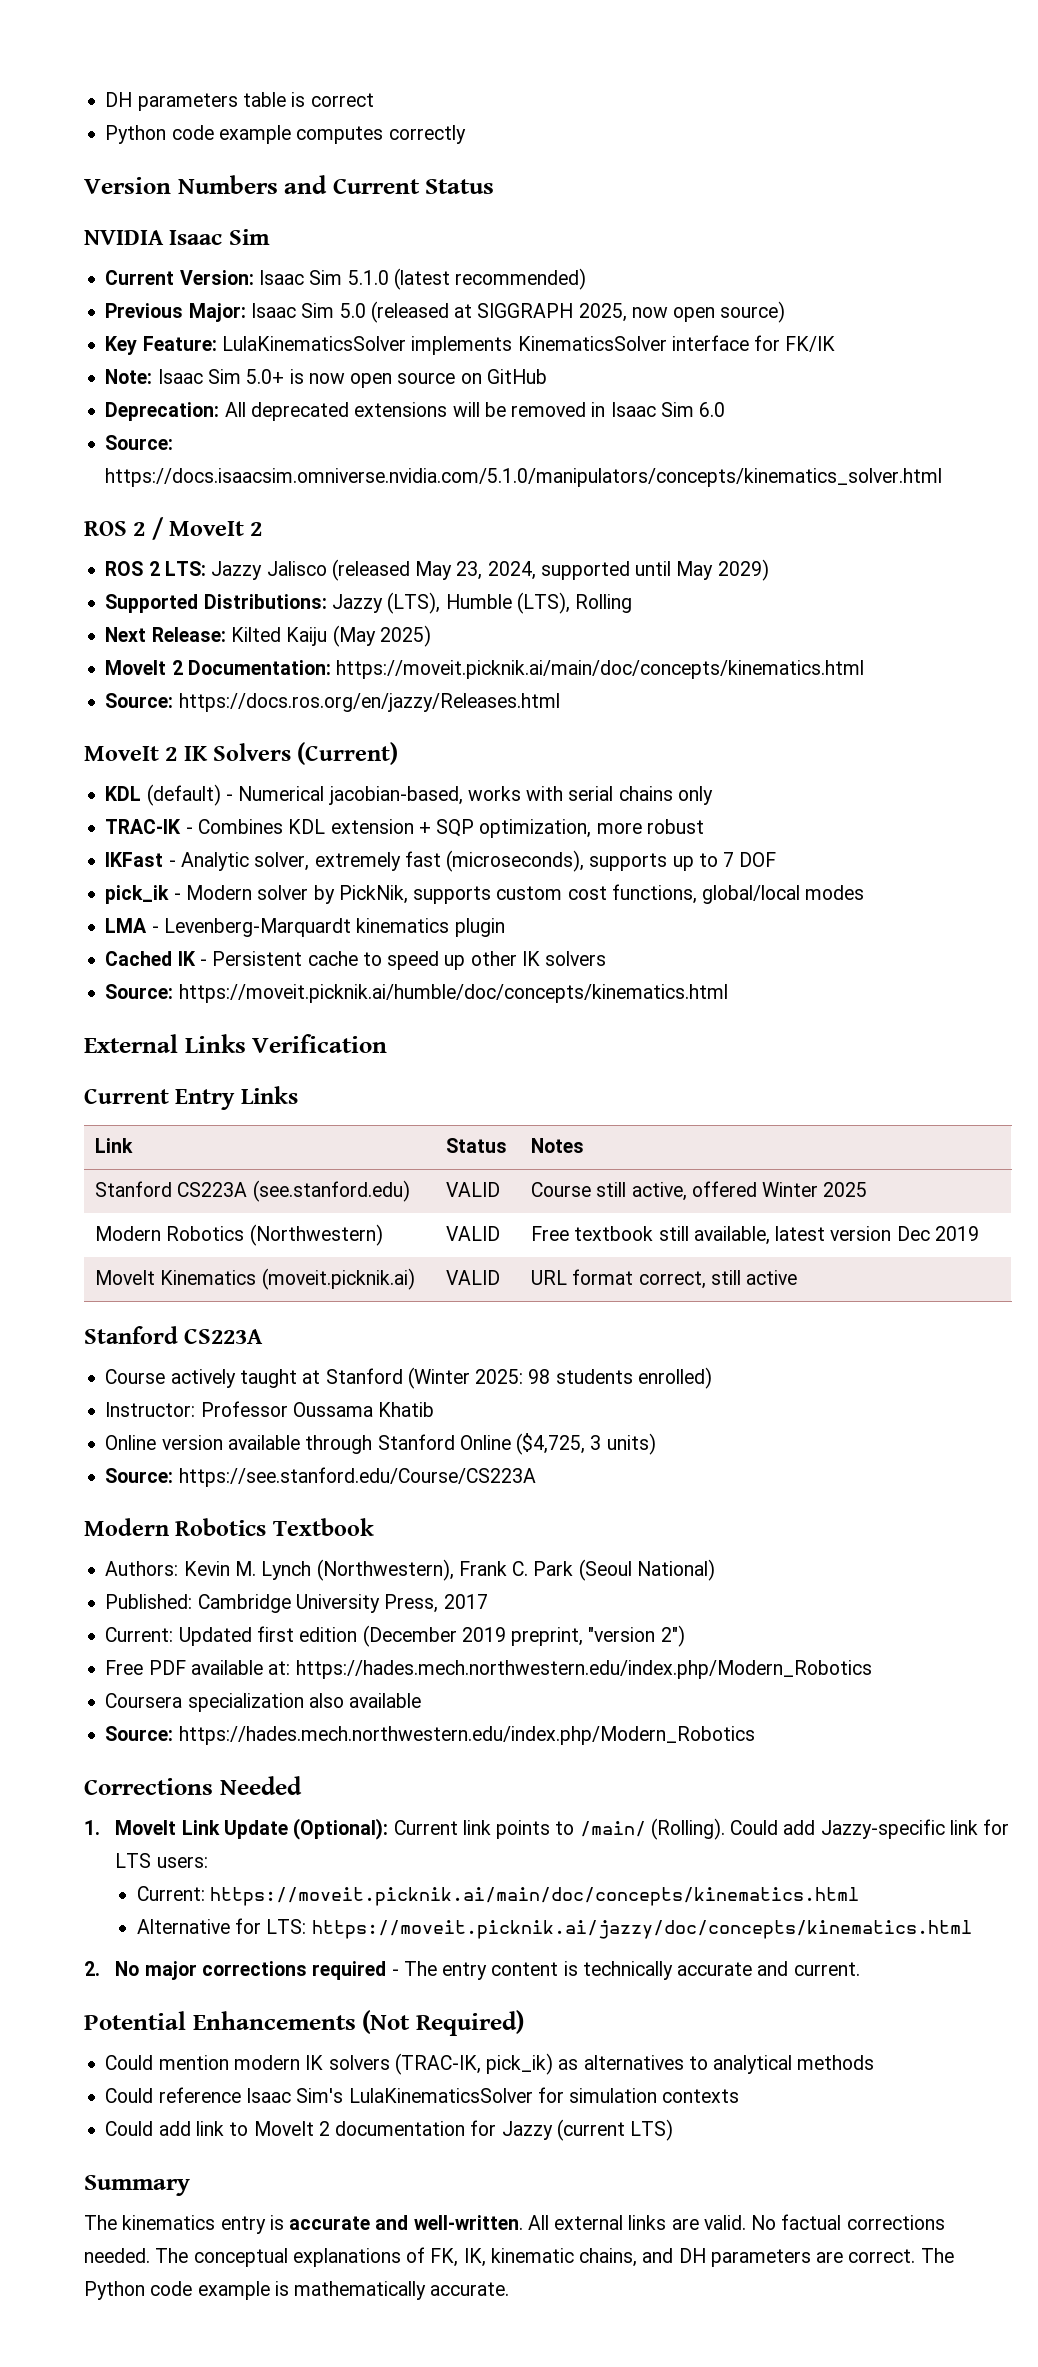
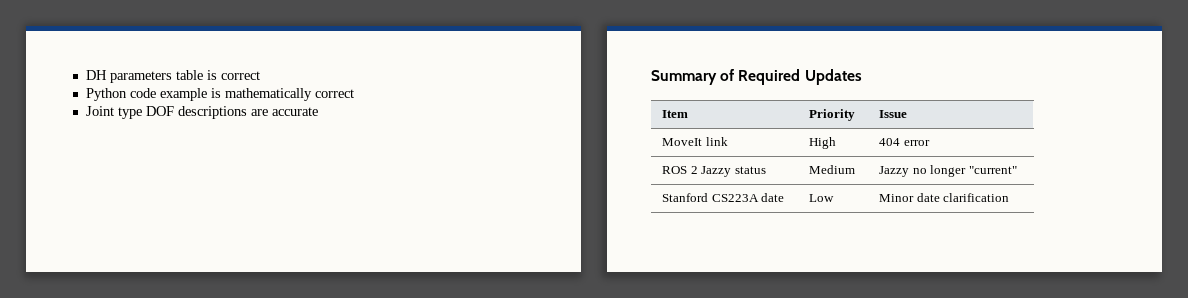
[296,125,466,144] [84,175,495,194] [84,229,270,245] [105,268,587,290] [105,301,786,323] [105,335,836,355] [105,369,547,388] [105,402,726,421] [105,435,174,450] [105,468,943,487] [84,517,263,540] [105,559,769,581] [105,592,633,614] [105,625,431,647] [105,660,865,679] [105,693,560,712] [84,742,399,765] [105,784,713,806] [105,819,704,838] [105,850,777,872] [105,884,865,904] [105,918,505,937] [105,951,607,970] [105,984,728,1003] [84,1034,388,1053] [84,1086,298,1110] [94,1138,133,1153] [445,1138,507,1153] [530,1138,584,1153] [94,1180,410,1202] [445,1182,500,1197] [530,1181,868,1201] [94,1224,383,1246] [445,1226,500,1241] [530,1226,979,1245] [94,1268,415,1290] [445,1270,500,1285] [530,1269,798,1289] [84,1326,264,1344] [105,1367,712,1389] [105,1401,435,1417] [105,1433,656,1455] [105,1467,536,1487] [84,1518,374,1536] [105,1559,715,1581] [105,1594,488,1613] [105,1625,685,1647] [105,1660,872,1679] [105,1693,422,1712] [105,1726,755,1745] [84,1776,302,1795] [84,1818,1010,1840] [115,1853,208,1868] [136,1886,860,1906] [136,1918,972,1939] [84,1961,860,1980] [84,2010,524,2036] [105,2053,875,2075] [105,2087,740,2103] [105,2119,674,2141] [84,2175,190,2196] [84,2214,945,2234] [84,2247,954,2267] [84,2281,510,2300] computes correctly // Version Numbers and Current Status // NVIDIA Isaac Sim // Current Version: Isaac Sim 5.1.0 (latest recommended) // Previous Major: Isaac Sim 5.0 (released at SIGGRAPH 2025, now open source) // Key Feature: LulaKinematicsSolver implements KinematicsSolver interface for FK/IK // Note: Isaac Sim 5.0+ is now open source on GitHub // Deprecation: All deprecated extensions will be removed in Isaac Sim 6.0 // Source: https://docs.isaacsim.omniverse.nvidia.com/5.1.0/manipulators/concepts/kinematics_solver.html // ROS 2 / MoveIt 2 // ROS 2 LTS: Jazzy Jalisco (released May 23, 2024, supported until May 2029) // Supported Distributions: Jazzy (LTS), Humble (LTS), Rolling // Next Release: Kilted Kaiju (May 2025) // MoveIt 2 Documentation: https://moveit.picknik.ai/main/doc/concepts/kinematics.html // Source: https://docs.ros.org/en/jazzy/Releases.html // MoveIt 2 IK Solvers (Current) // KDL (default) - Numerical jacobian-based, works with serial chains only // TRAC-IK - Combines KDL extension + SQP optimization, more robust // IKFast - Analytic solver, extremely fast (microseconds), supports up to 7 DOF // pick_ik - Modern solver by PickNik, supports custom cost functions, global/local modes // LMA - Levenberg-Marquardt kinematics plugin // Cached IK - Persistent cache to speed up other IK solvers // Source: https://moveit.picknik.ai/humble/doc/concepts/kinematics.html // External Links Verification // Current Entry Links // Link | Status | Notes // Stanford CS223A (see.stanford.edu) | VALID | Course still active, offered Winter 2025 // Modern Robotics (Northwestern) | VALID | Free textbook still available, latest version Dec 2019 // MoveIt Kinematics (moveit.picknik.ai) | VALID | URL format correct, still active // Stanford CS223A // Course actively taught at Stanford (Winter 2025: 98 students enrolled) // Instructor: Professor Oussama Khatib // Online version available through Stanford Online ($4,725, 3 units) // Source: https://see.stanford.edu/Course/CS223A // Modern Robotics Textbook // Authors: Kevin M. Lynch (Northwestern), Frank C. Park (Seoul National) // Published: Cambridge University Press, 2017 // Current: Updated first edition (December 2019 preprint, "version 2") // Free PDF available at: https://hades.mech.northwestern.edu/index.php/Modern_Robotics // Coursera specialization also available // Source: https://hades.mech.northwestern.edu/index.php/Modern_Robotics // Corrections Needed // 1. MoveIt Link Update (Optional): Current link points to /main/ (Rolling). Could add Jazzy-specific link for LTS users: // Current: https://moveit.picknik.ai/main/doc/concepts/kinematics.html // Alternative for LTS: https://moveit.picknik.ai/jazzy/doc/concepts/kinematics.html // 2. No major corrections required - The entry content is technically accurate and current. // Potential Enhancements (Not Required) // Could mention modern IK solvers (TRAC-IK, pick_ik) as alternatives to analytical methods // Could reference Isaac Sim's LulaKinematicsSolver for simulation contexts // Could add link to MoveIt 2 documentation for Jazzy (current LTS) // Summary // The kinematics entry is accurate and well-written. All external links are valid. No factual corrections needed. The conceptual explanations of FK, IK, kinematic chains, and DH parameters are correct. The Python code example is mathematically accurate. -> [210,88,354,101] [85,106,318,119] [651,69,862,85] [662,110,689,118] [809,109,856,121] [879,110,908,118] [662,137,728,146] [809,137,837,149] [879,138,930,146] [662,166,766,177] [809,165,856,174] [879,165,1017,177] [662,193,785,202] [809,194,835,202] [879,193,1010,202] is mathematically correct // Joint type DOF descriptions are accurate // Summary of Required Updates // Item | Priority | Issue // MoveIt link | High | 404 error // ROS 2 Jazzy status | Medium | Jazzy no longer "current" // Stanford CS223A date | Low | Minor date clarification

